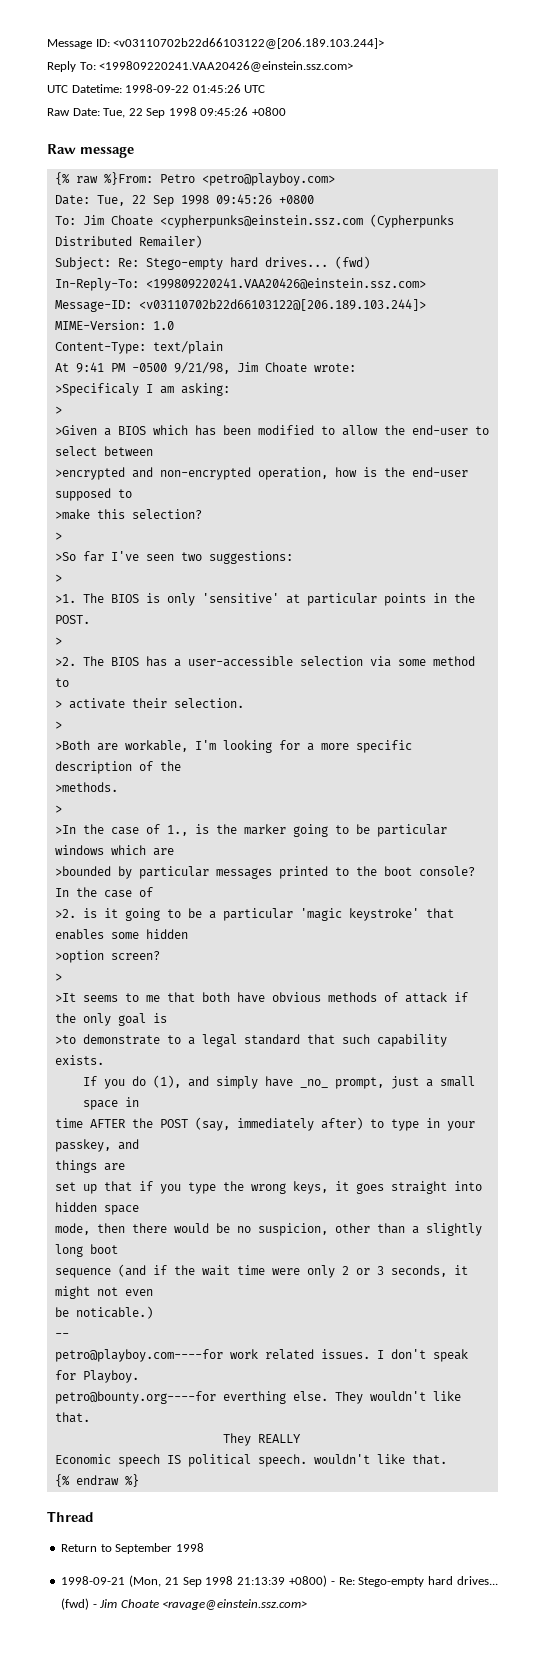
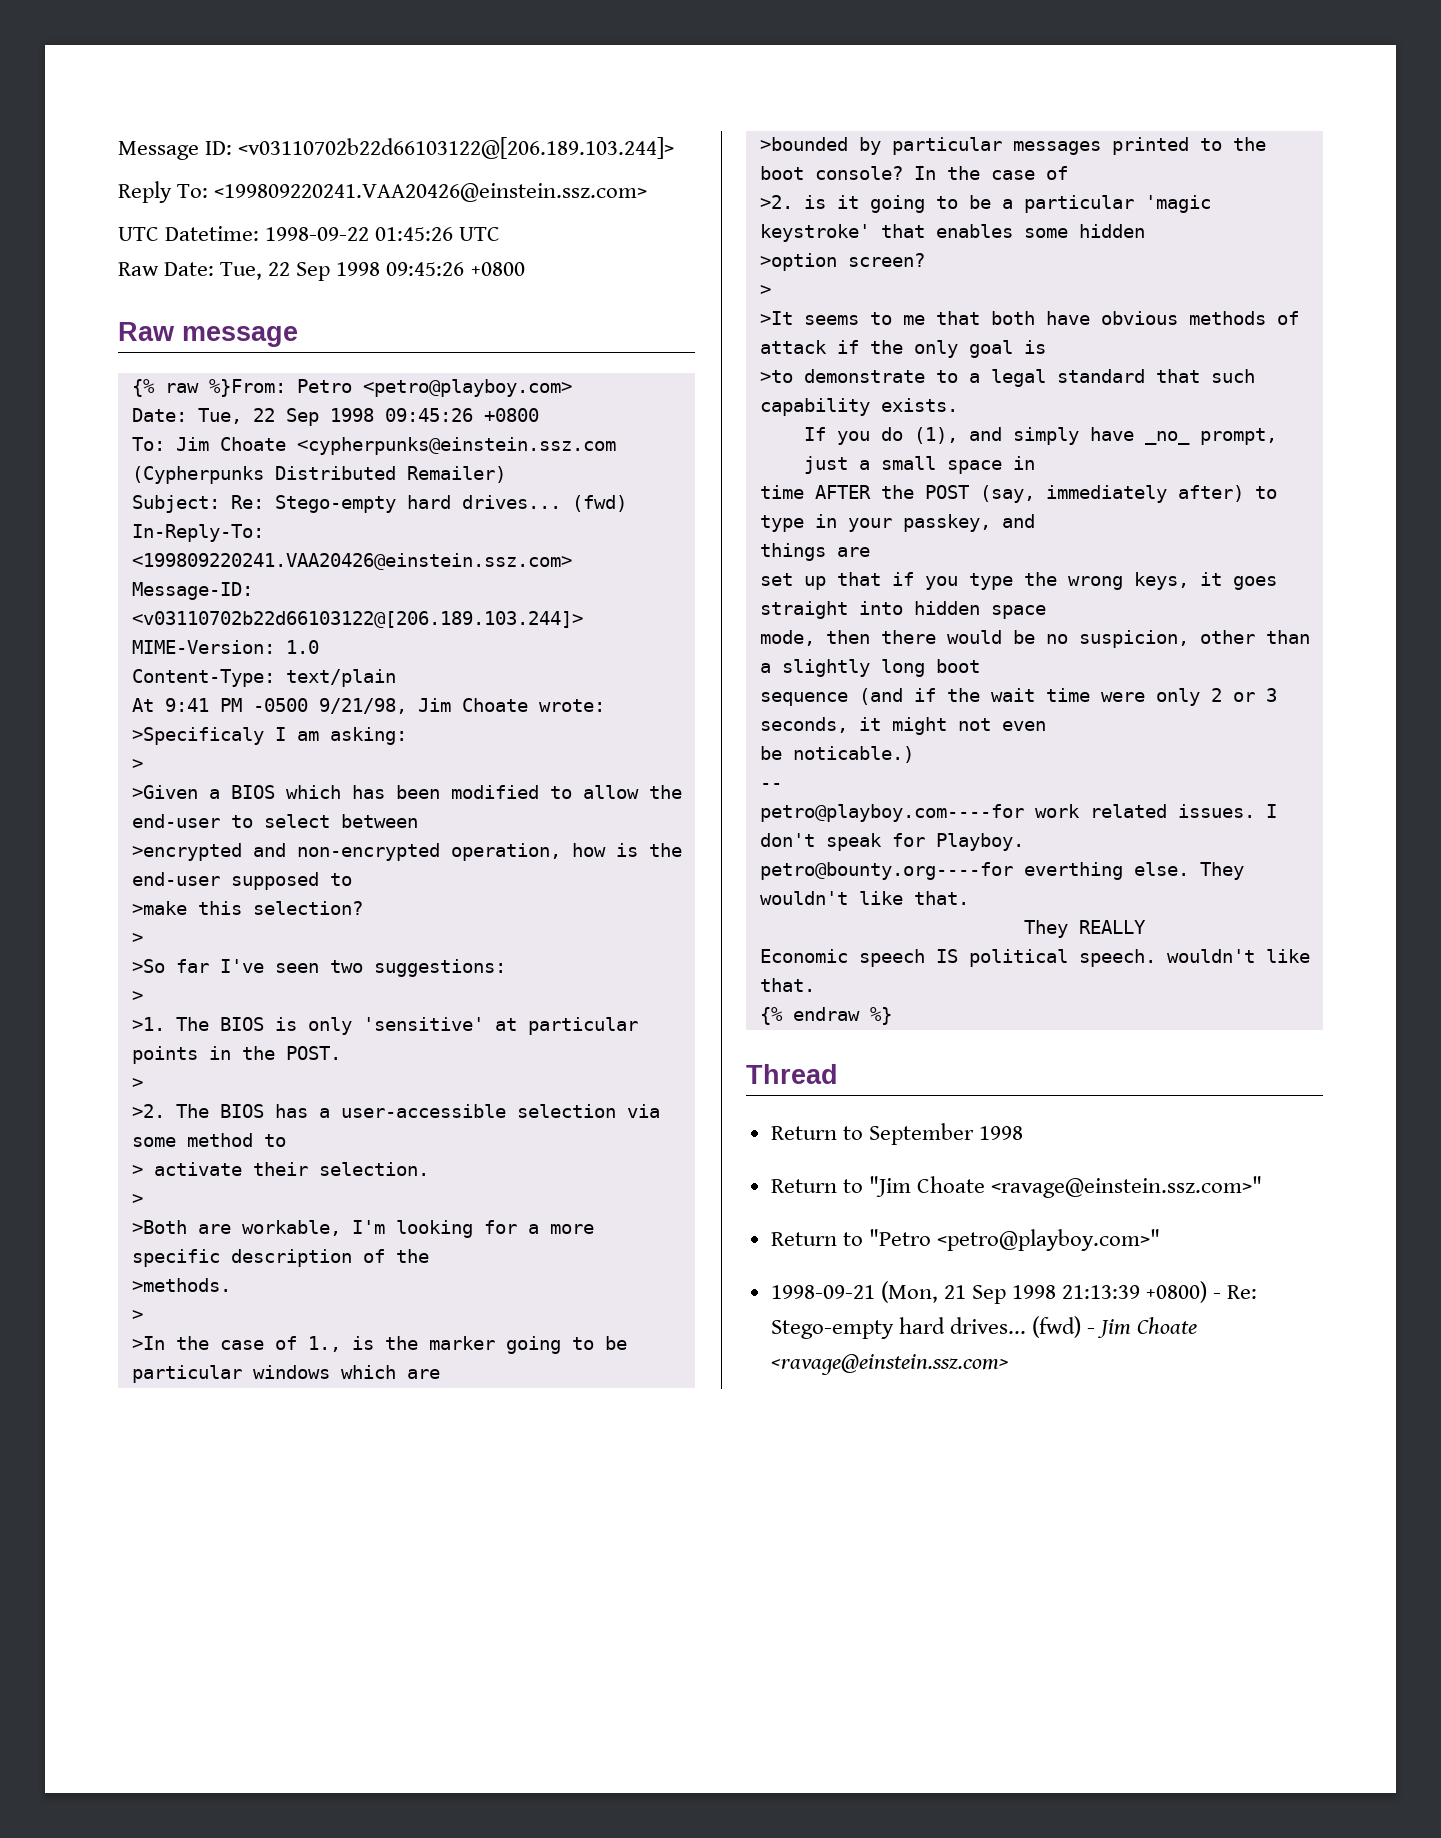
(204, 1547) none -> [770,1176,1263,1198] [770,1229,1160,1251] // Return to "Jim Choate <ravage@einstein.ssz.com>" // Return to "Petro <petro@playboy.com>"

